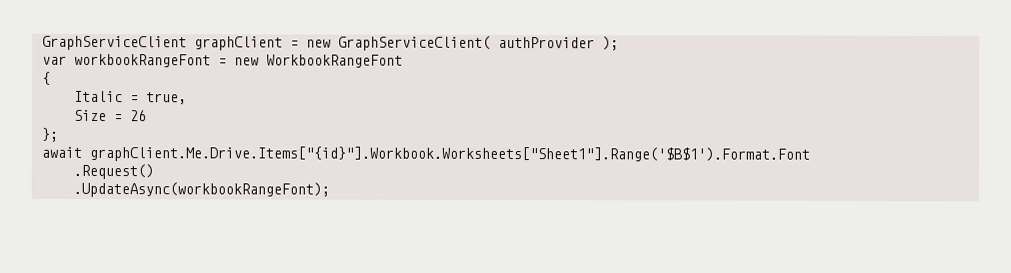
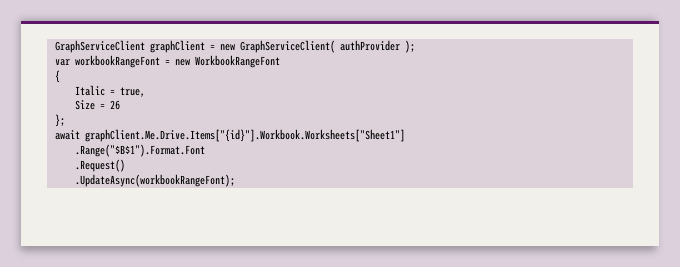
[88,145,810,163] graphClient.Me.Drive.Items["{id}"].Workbook.Worksheets["Sheet1"].Range('$B$1').Format.Font -> [84,129,405,142] [74,144,205,157] graphClient.Me.Drive.Items["{id}"].Workbook.Worksheets["Sheet1"] // .Range("$B$1").Format.Font

